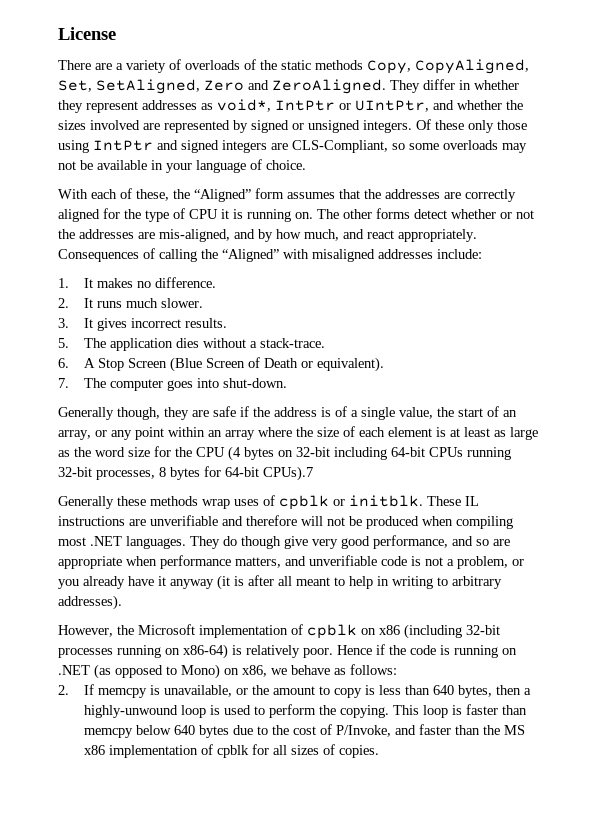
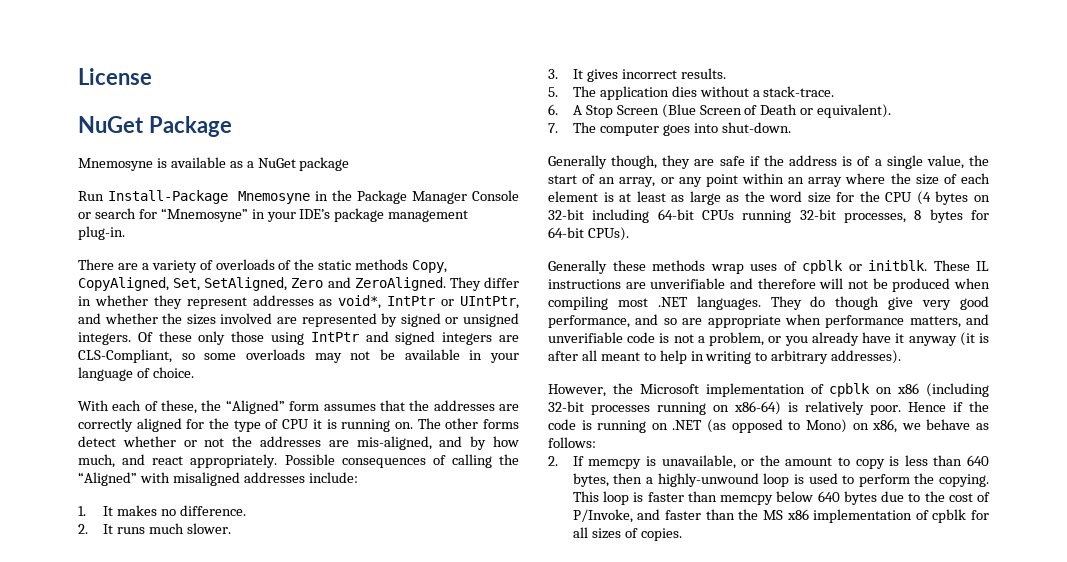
(116, 33) none -> [78,116,232,137] [78,157,350,171] [78,190,519,204] [78,208,469,222] [78,226,125,240] // NuGet Package // Mnemosyne is available as a NuGet package // Run Install-Package Mnemosyne in the Package Manager Console or search for “Mnemosyne” in your IDE’s package management plug-in.
[58,249,139,262] Consequences -> [284,454,426,468] Possible consequences
[263,466,313,481] CPUs).7 -> [587,227,629,241] CPUs).

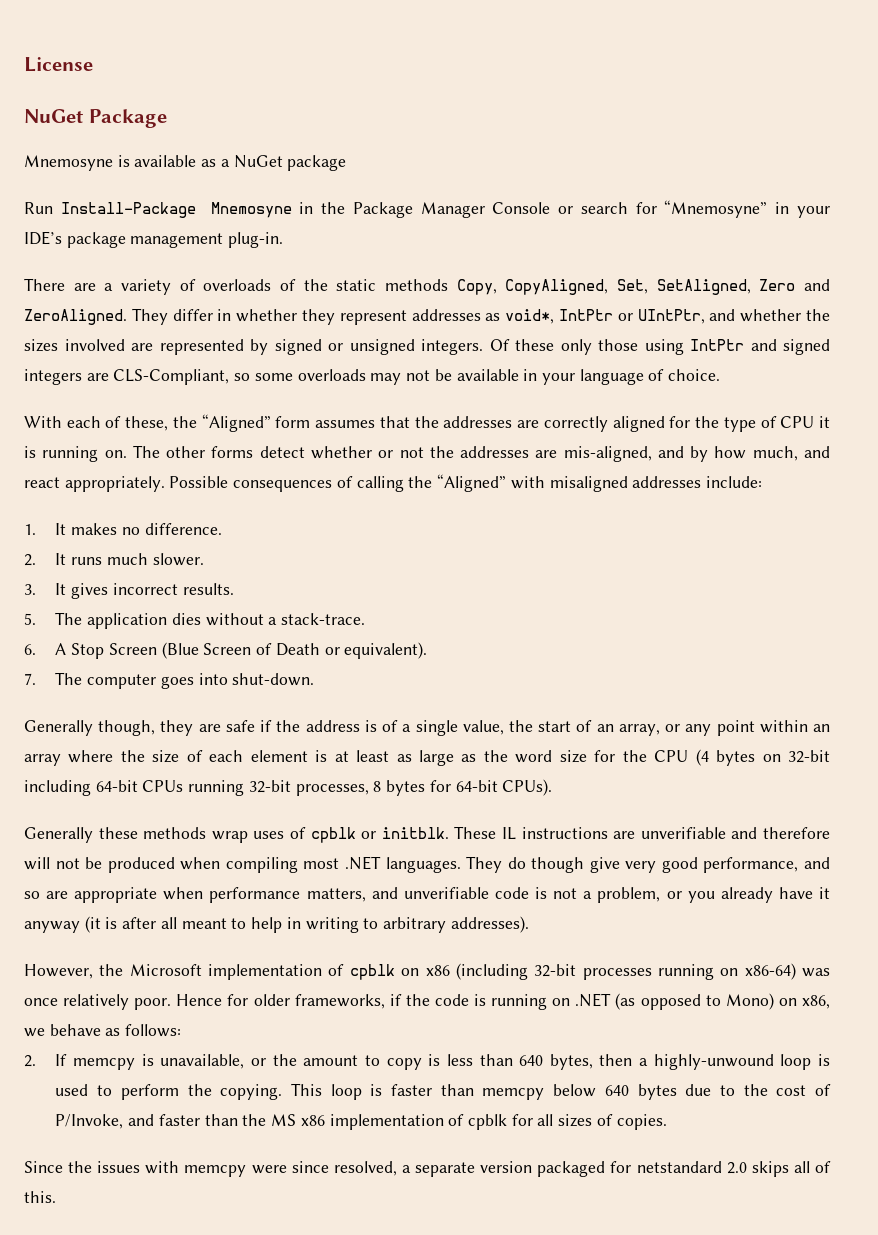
[788,402,798,412] is -> [802,968,830,977] [24,998,58,1006] was once
(946, 407) none -> [227,994,385,1009] for older frameworks,
(682, 534) none -> [24,1161,832,1177] [24,1191,56,1203] // Since the issues with memcpy were since resolved, a separate version packaged for netstandard 2.0 skips all of this.

